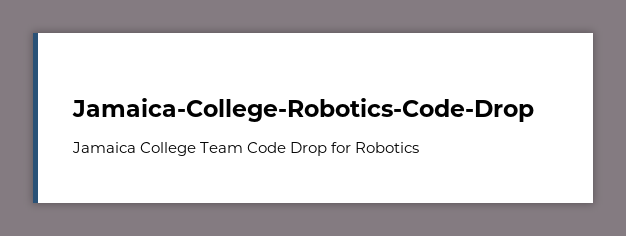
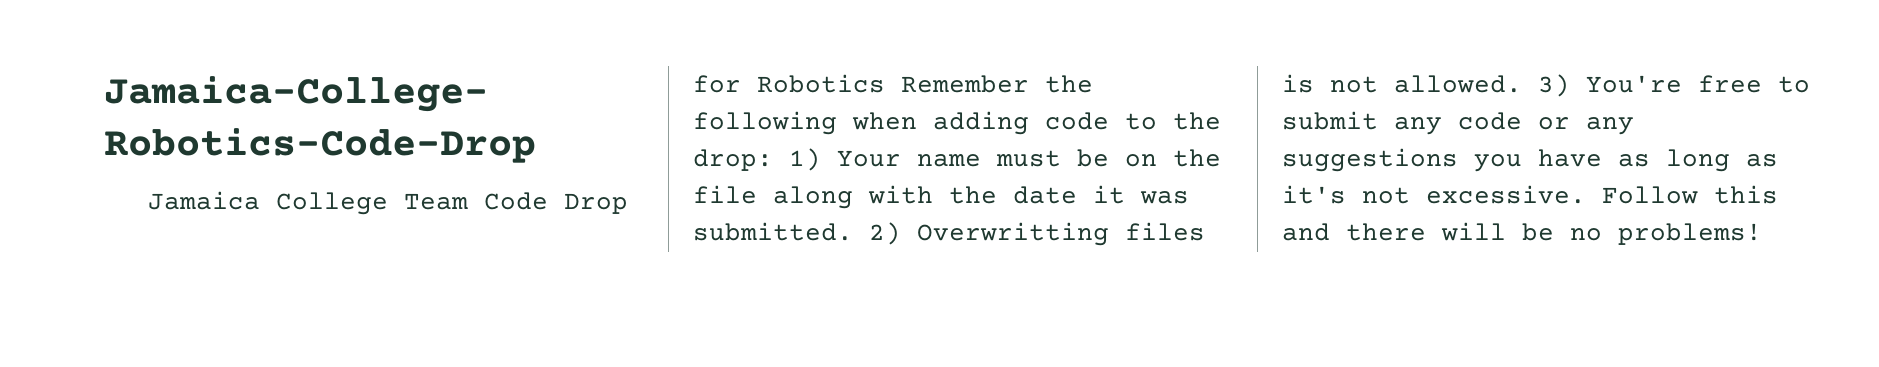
(420, 147) none -> [901,75,1093,93] [693,111,1221,135] [693,148,1221,171] [693,185,1189,209] [693,222,1205,246] [1282,74,1810,97] [1282,111,1634,135] [1282,148,1778,172] [1282,185,1778,204] [1282,222,1762,245] Remember the following when adding code to the drop: 1) Your name must be on the file along with the date it was submitted. 2) Overwritting files is not allowed. 3) You're free to submit any code or any suggestions you have as long as it's not excessive. Follow this and there will be no problems!

